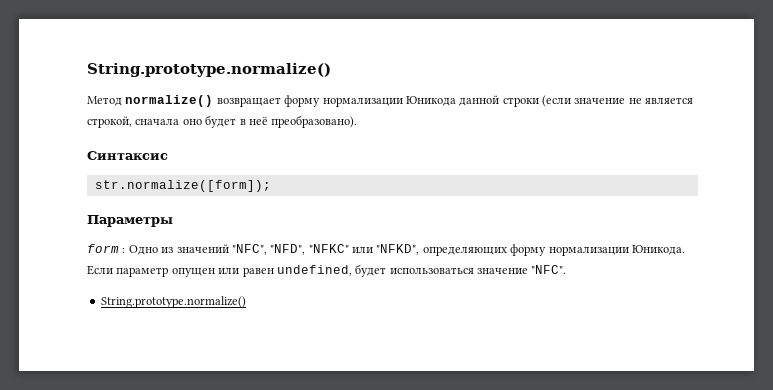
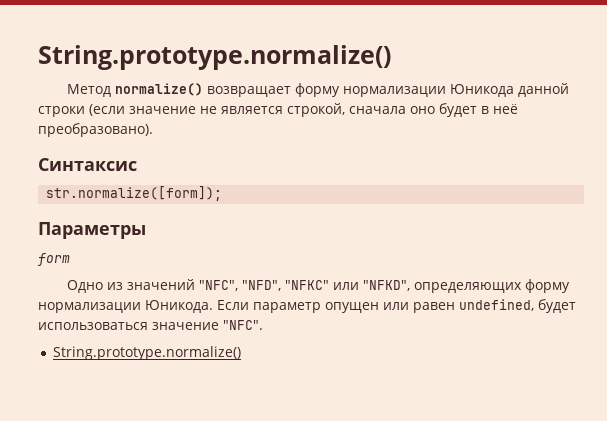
[122,248,126,253] : -> (70, 259) //

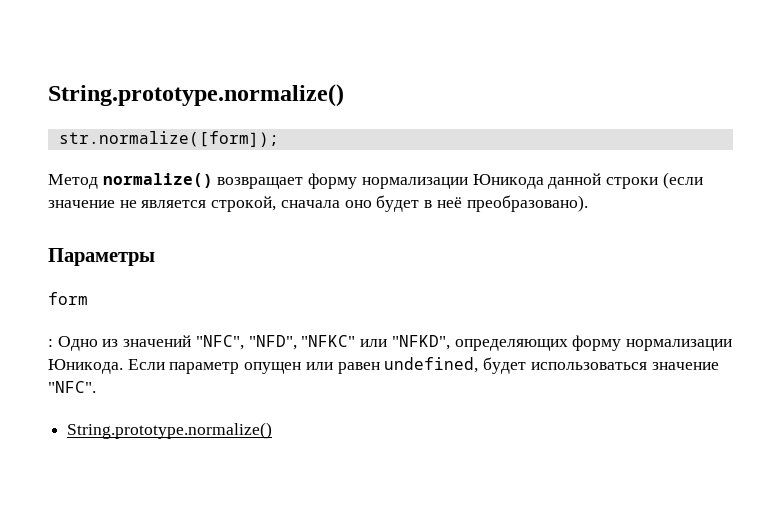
[38,45,391,70] String.prototype.normalize() -> [48,84,344,107] [58,131,279,147] String.prototype.normalize() // str.normalize([form]);
[38,158,137,171] [46,186,223,201] // Синтаксис // str.normalize([form]); -> (588, 203) none
(70, 259) none -> [48,339,53,347] :

